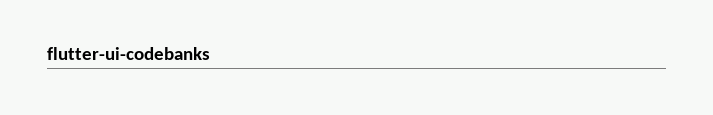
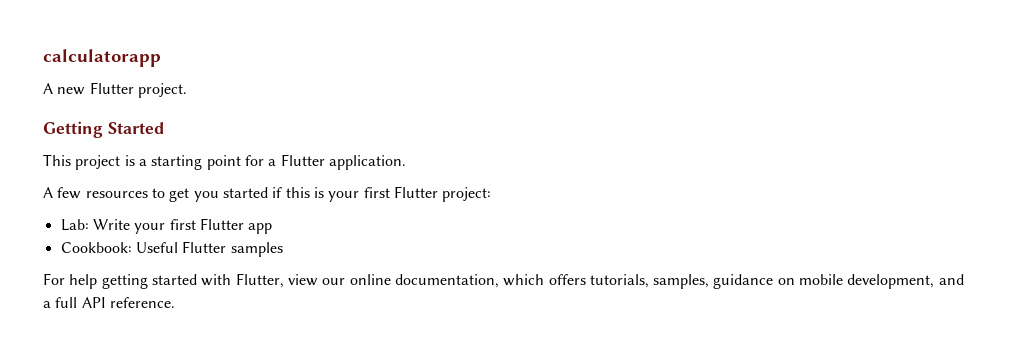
[47,47,210,60] flutter-ui-codebanks -> [43,49,161,67] [43,82,187,98] [43,121,164,138] [43,154,406,170] [43,186,492,202] [60,218,273,234] [60,241,283,257] [43,273,964,289] [43,297,175,308] calculatorapp // A new Flutter project. // Getting Started // This project is a starting point for a Flutter application. // A few resources to get you started if this is your first Flutter project: // Lab: Write your first Flutter app // Cookbook: Useful Flutter samples // For help getting started with Flutter, view our online documentation, which offers tutorials, samples, guidance on mobile development, and a full API reference.

